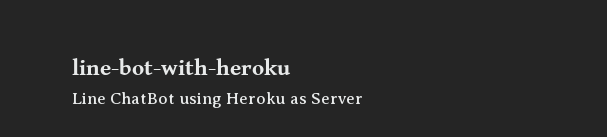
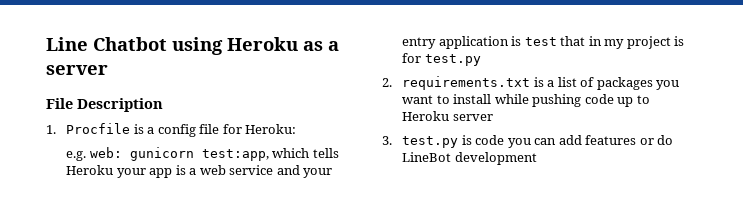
[72,58,291,75] [72,92,364,108] line-bot-with-heroku // Line ChatBot using Heroku as Server -> [46,37,339,55] [46,65,108,75] [46,98,163,112] [46,123,297,137] [66,147,339,161] [66,165,333,178] [402,36,685,49] [402,53,481,66] [382,76,680,90] [402,94,650,107] [402,111,493,121] [382,135,674,148] [402,152,537,165] Line Chatbot using Heroku as a server // File Description // 1. Procfile is a config file for Heroku: // e.g. web: gunicorn test:app, which tells Heroku your app is a web service and your entry application is test that in my project is for test.py // 2. requirements.txt is a list of packages you want to install while pushing code up to Heroku server // 3. test.py is code you can add features or do LineBot development

